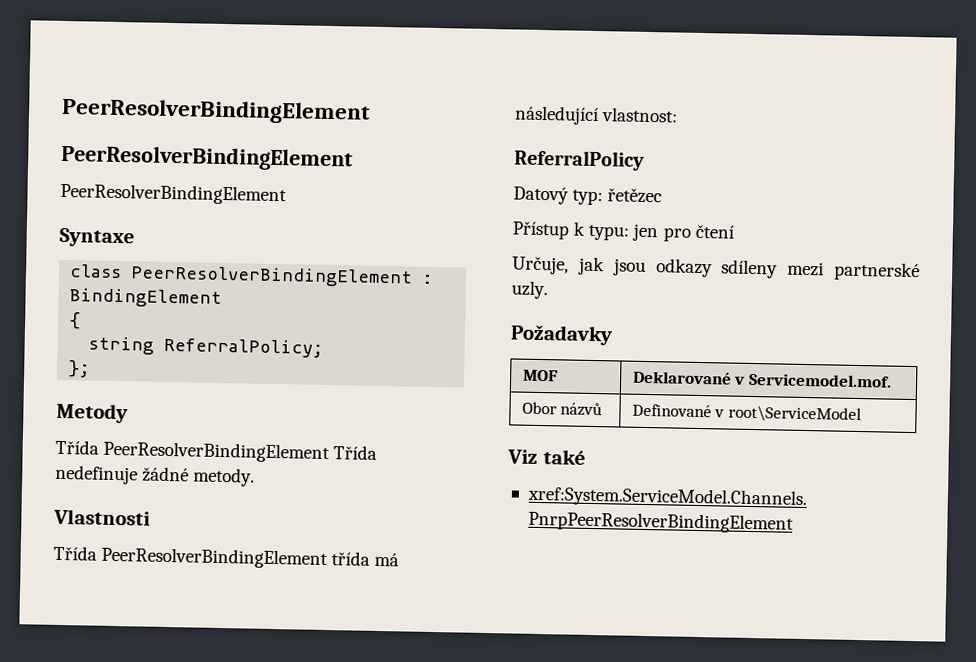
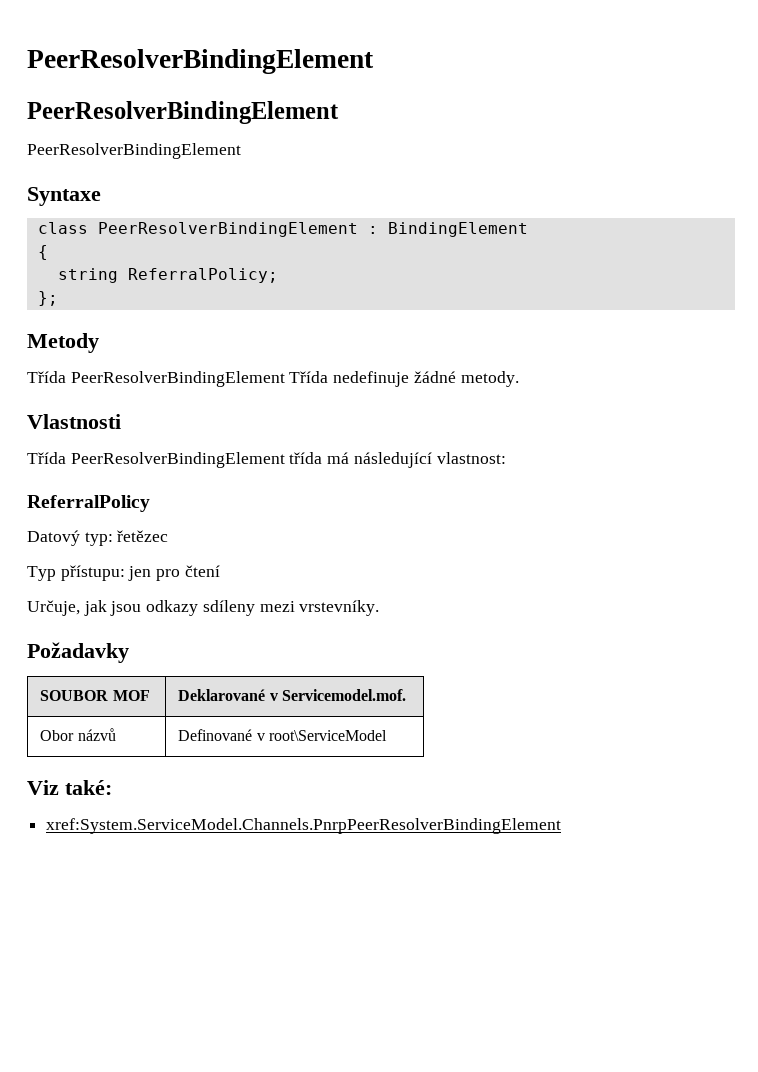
[512,221,631,241] Přístup k typu: -> [27,565,125,581] Typ přístupu:
[834,261,920,282] [511,280,548,300] partnerské uzly. -> [299,600,380,616] vrstevníky.
(613, 335) none -> [40,690,109,701] SOUBOR
[542,449,586,465] také -> [65,780,112,795] také:

